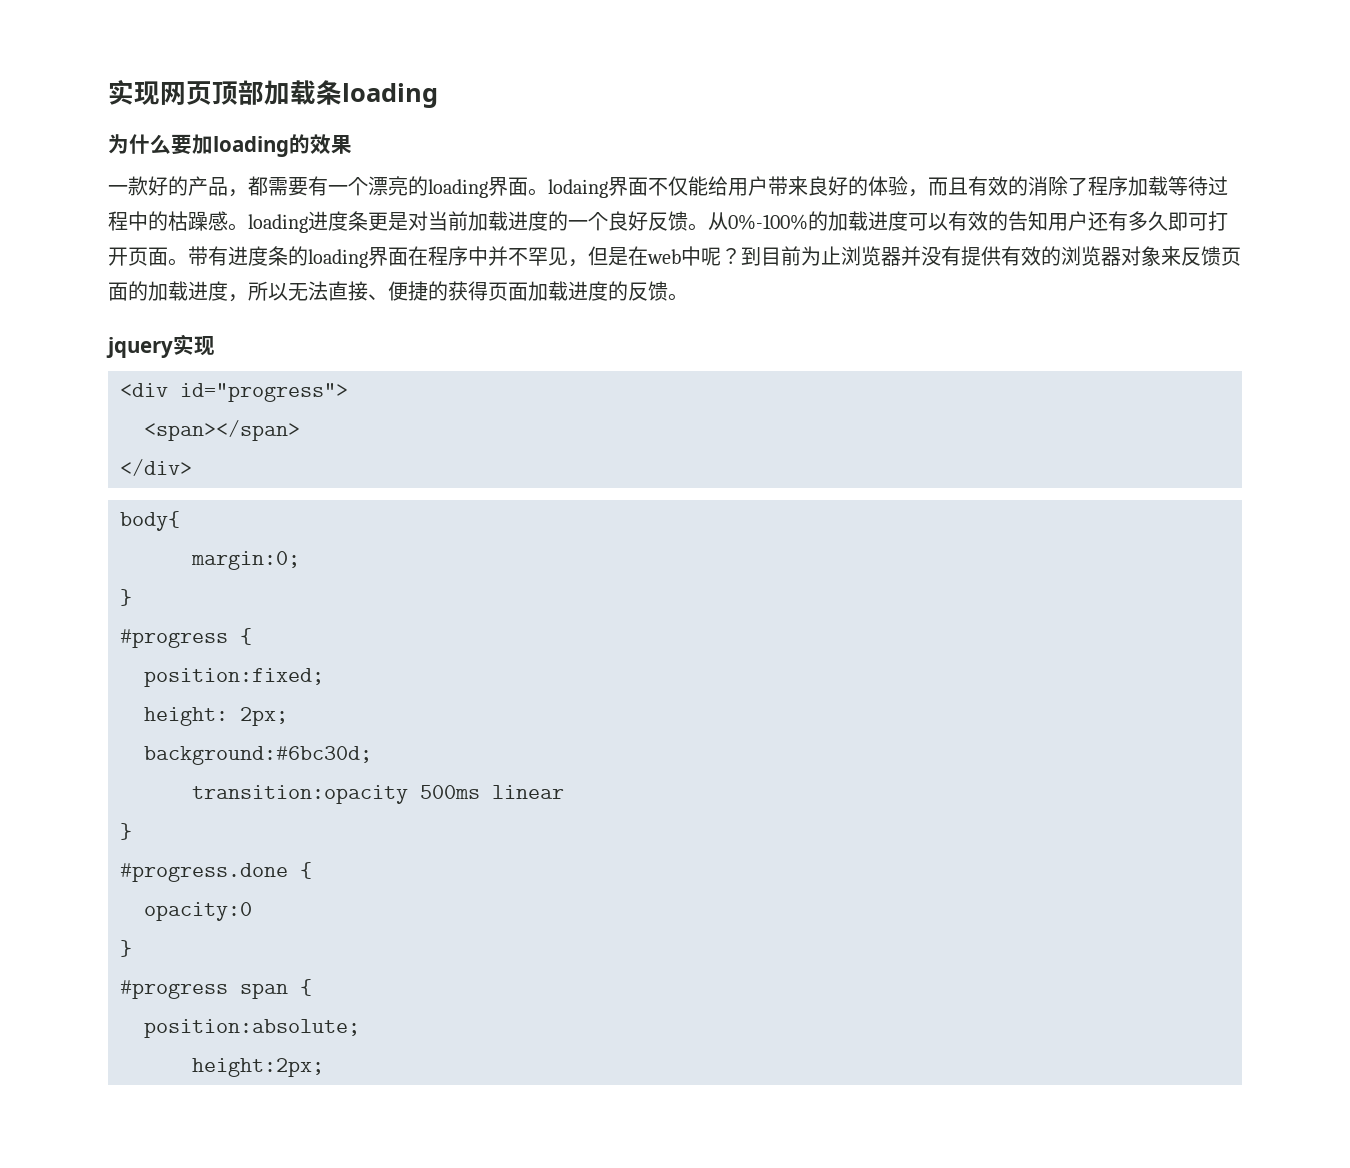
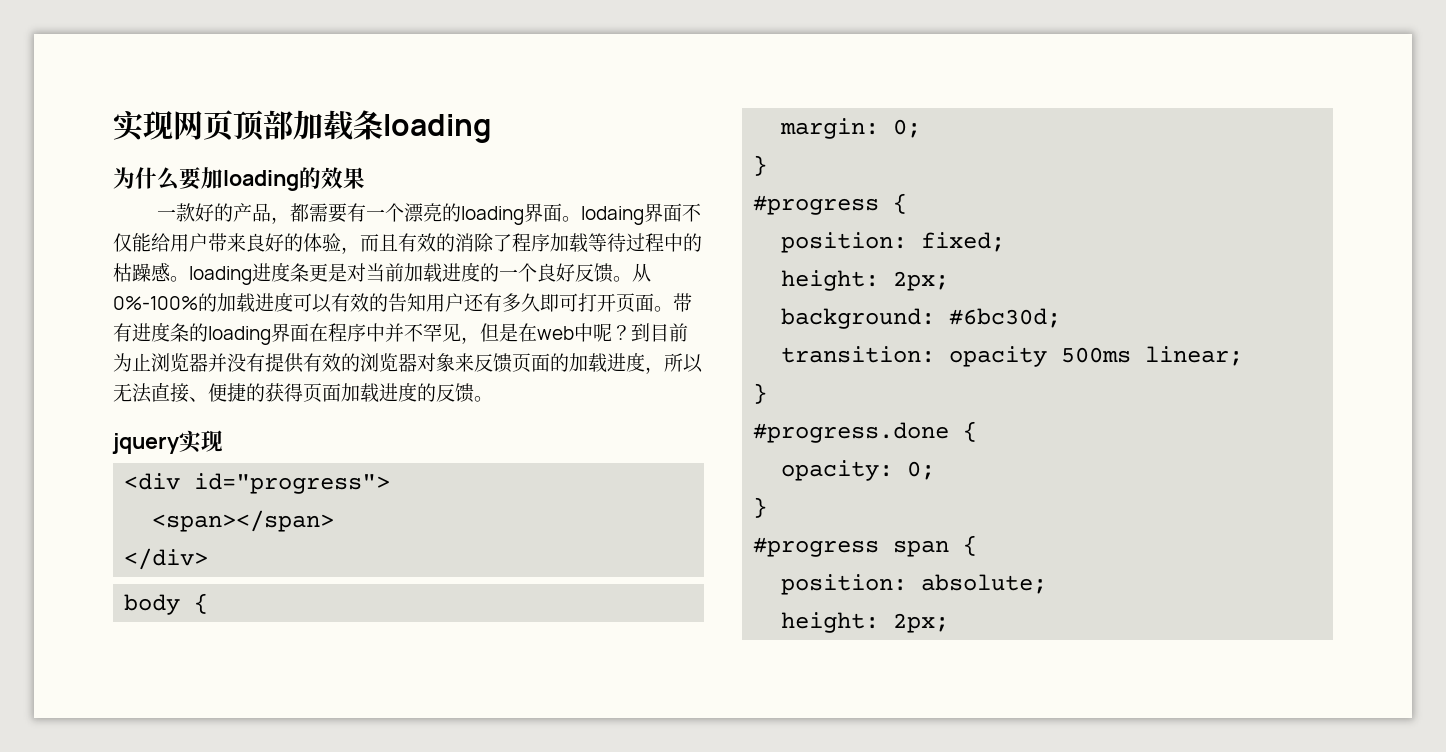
[120,511,180,531] [191,551,300,570] body{ // margin:0; -> [124,593,209,615] [780,118,922,139] body { // margin: 0;
[144,668,324,687] position:fixed; -> [781,232,1006,253] position: fixed;
[144,746,372,765] [192,785,564,804] background:#6bc30d; // transition:opacity 500ms linear -> [781,308,1062,329] [781,346,1244,367] background: #6bc30d; // transition: opacity 500ms linear;
[144,902,252,921] opacity:0 -> [781,460,936,481] opacity: 0;
[144,1019,360,1038] [192,1058,324,1077] position:absolute; // height:2px; -> [781,574,1048,595] [781,612,950,633] position: absolute; // height: 2px;

